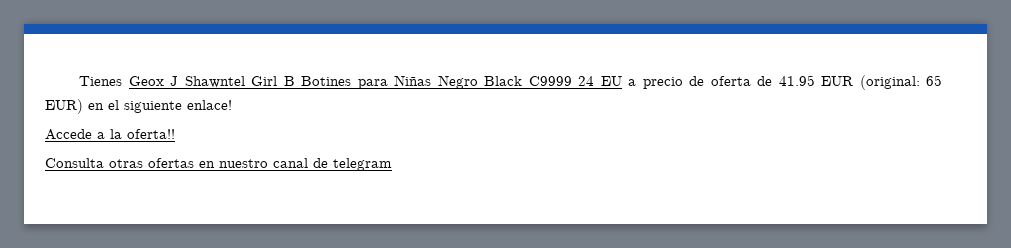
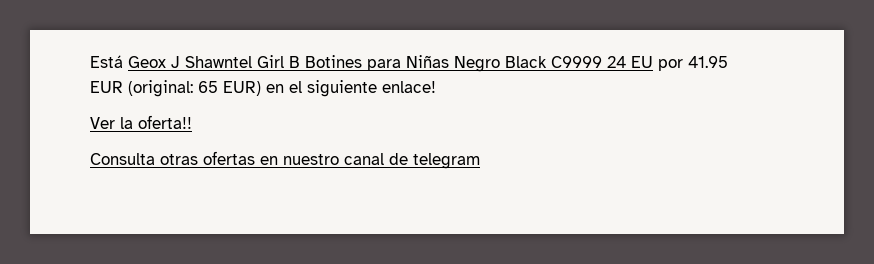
[79,76,123,86] Tienes -> [90,55,123,68] Está
[628,76,773,89] a precio de oferta de -> [658,59,683,71] por
[45,129,105,140] Accede a -> [90,117,115,129] Ver

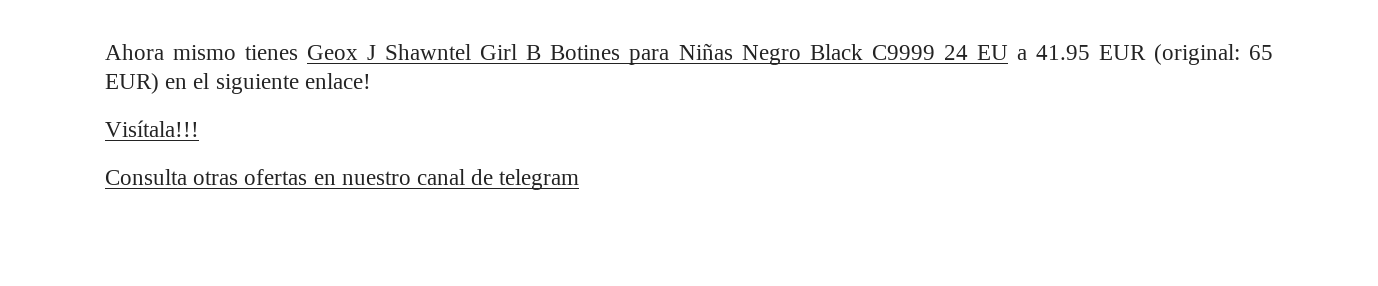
[90,55,123,68] Está -> [105,44,299,60] Ahora mismo tienes
[658,59,683,71] por -> [1016,49,1027,60] a
[90,115,192,129] Ver la oferta!! -> [105,120,199,137] Visítala!!!

